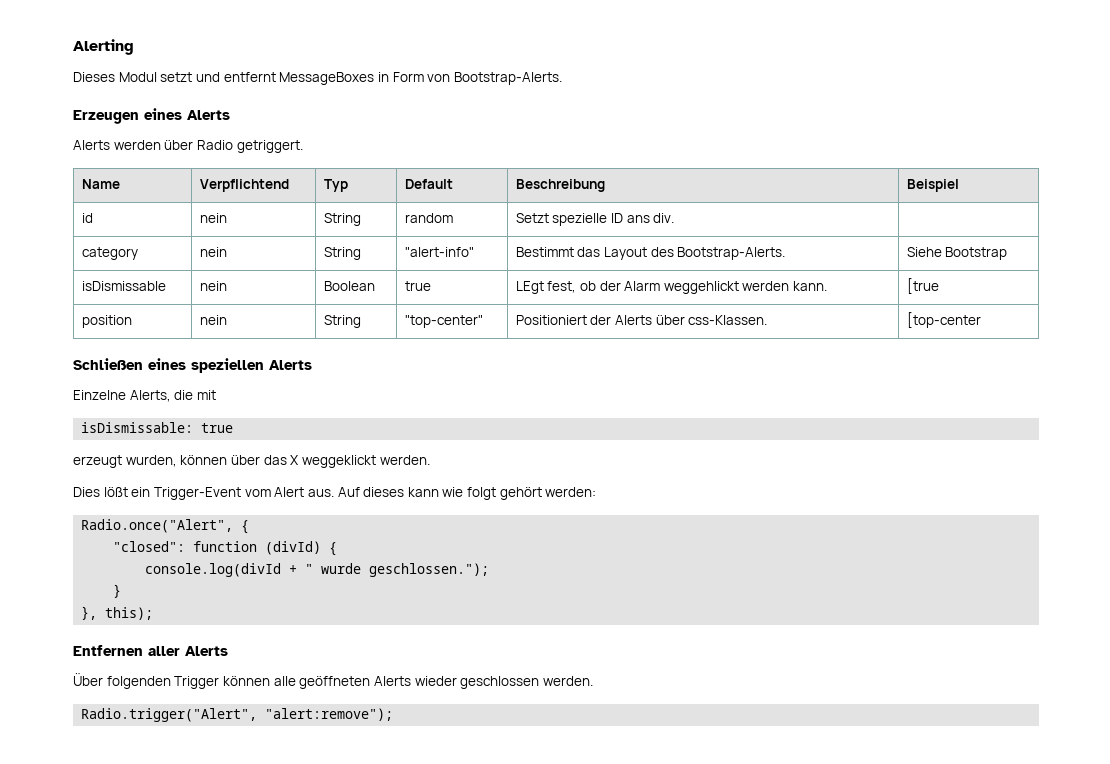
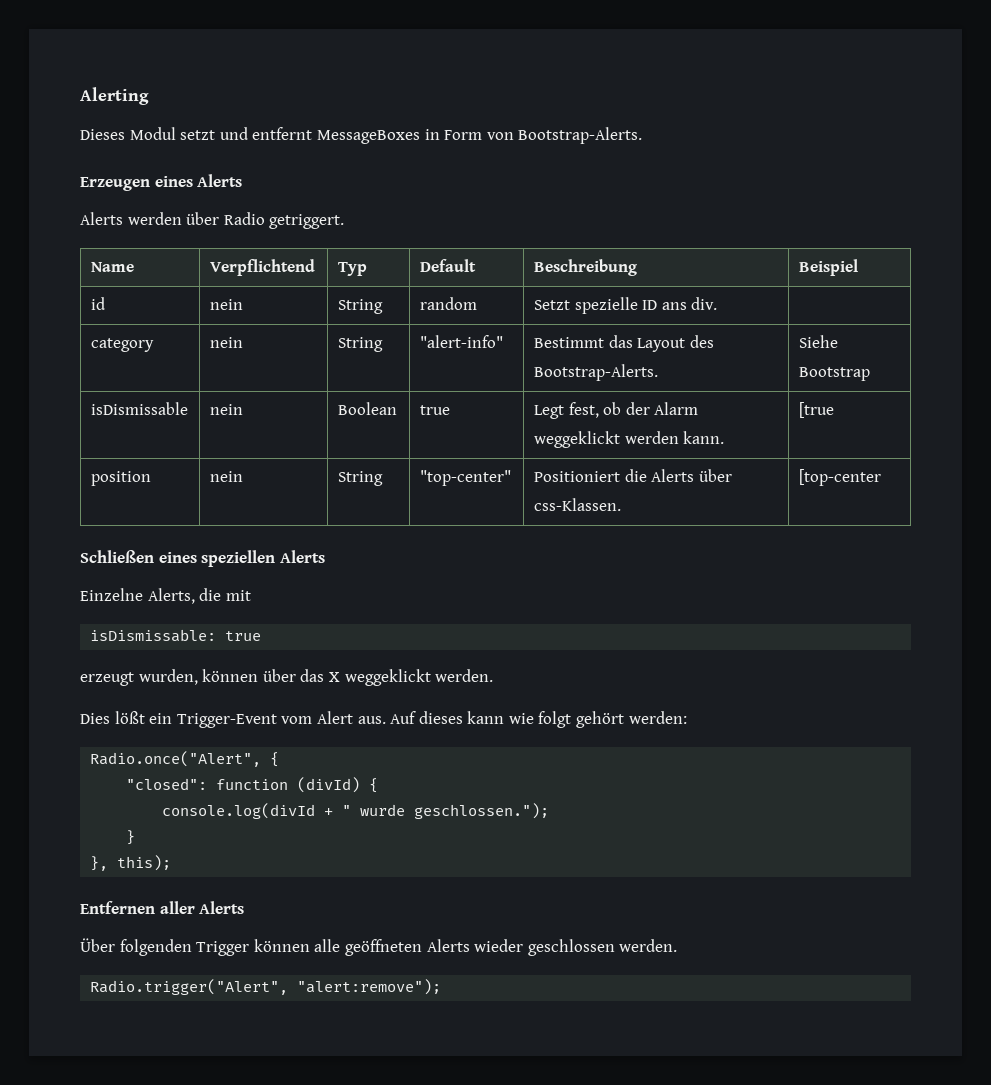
[515,281,544,294] LEgt -> [533,405,564,419] Legt
[663,281,739,294] weggehlickt -> [533,431,620,448] weggeklickt
[590,315,612,325] der -> [624,469,647,482] die

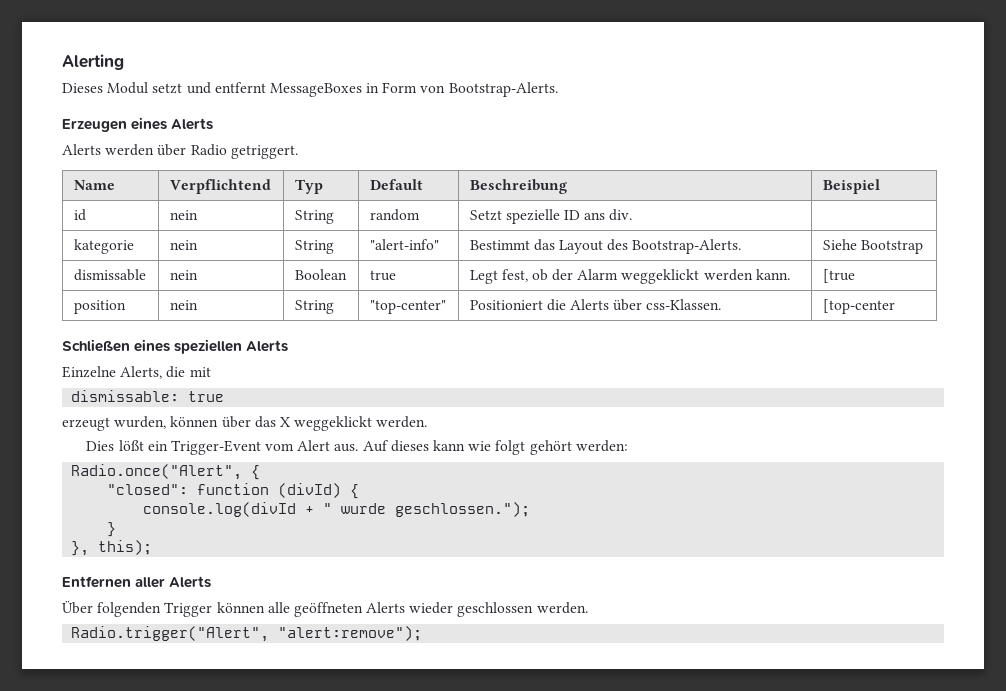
[90,338,154,352] category -> [73,239,134,254] kategorie
[90,402,188,415] isDismissable -> [73,269,146,281] dismissable
[90,629,217,642] isDismissable: -> [71,390,180,402] dismissable:

